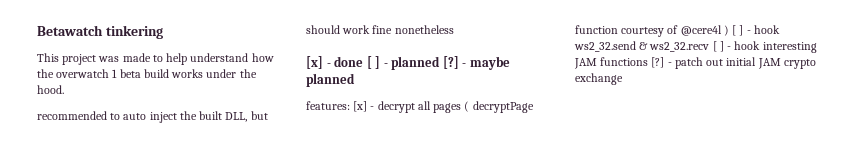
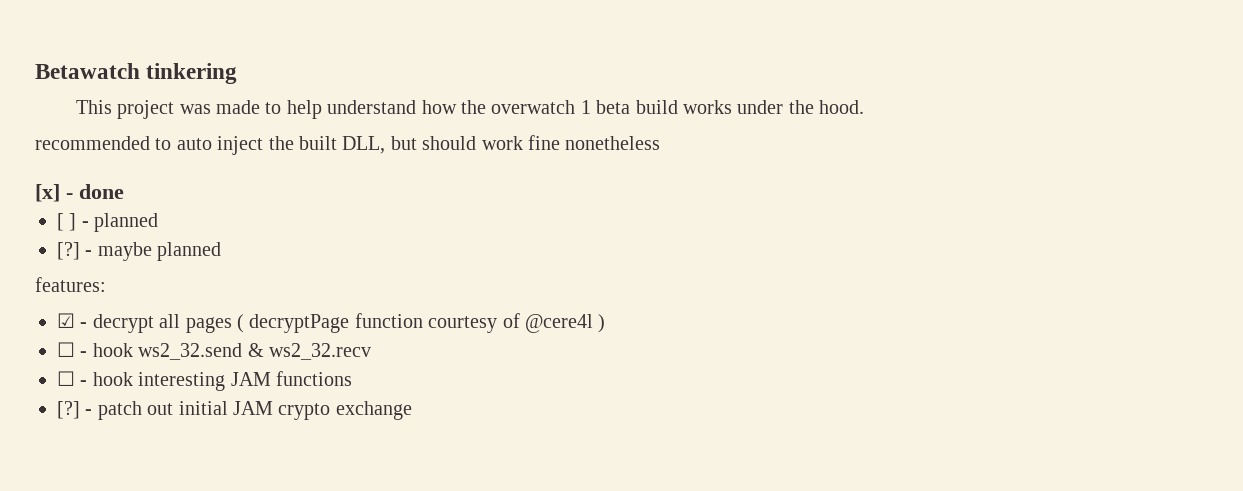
(364, 61) none -> (124, 191) //
(441, 63) none -> (159, 222) //
[353,101,368,112] [x] -> [57,313,75,328] // ☑
[732,25,744,36] [ ] -> [57,342,75,357] // ☐
[712,41,724,52] [ ] -> [57,371,75,386] // ☐
(649, 61) none -> (352, 378) //

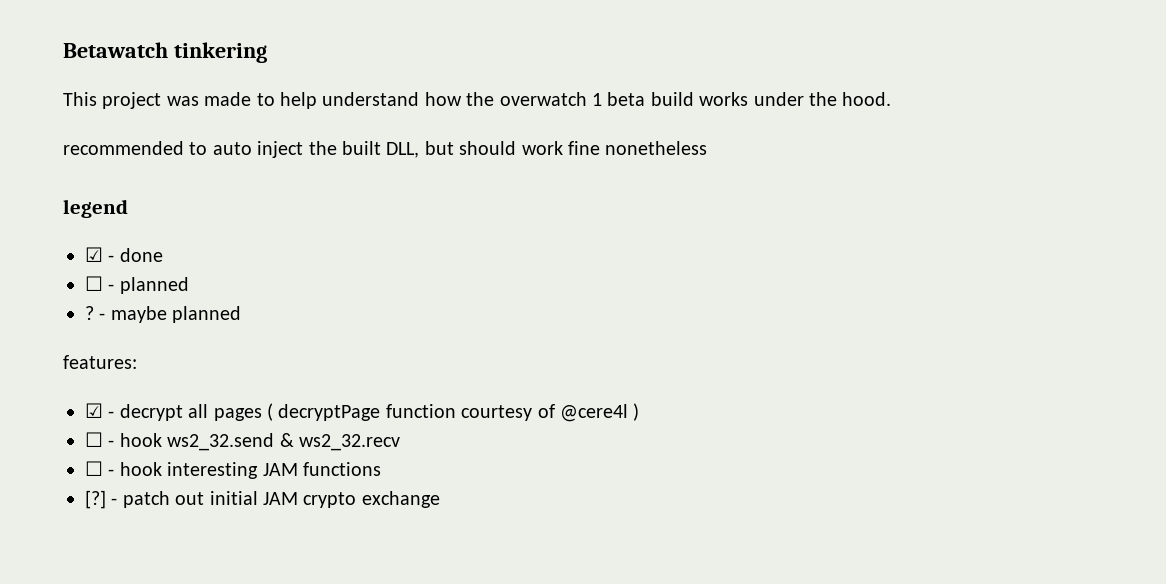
[35,184,60,202] [x] -> [63,199,128,218] [85,247,103,262] legend // ☑
[57,213,77,231] [ ] -> [85,276,103,291] ☐
[57,242,80,260] [?] -> [85,306,94,320] ?

